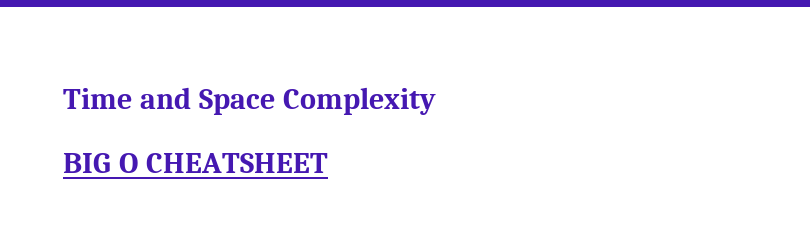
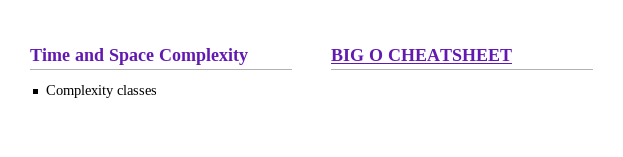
(436, 101) none -> [45,85,157,98] // Complexity classes

